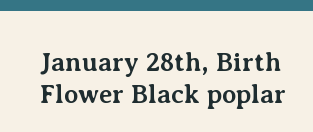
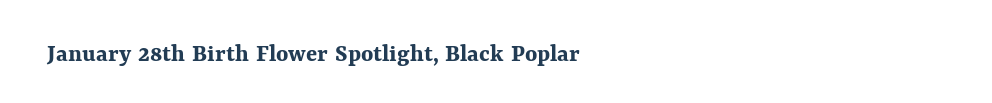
[146,52,210,75] 28th, -> [137,44,185,61] 28th
[131,84,287,109] Black poplar -> [334,44,581,66] Spotlight, Black Poplar

